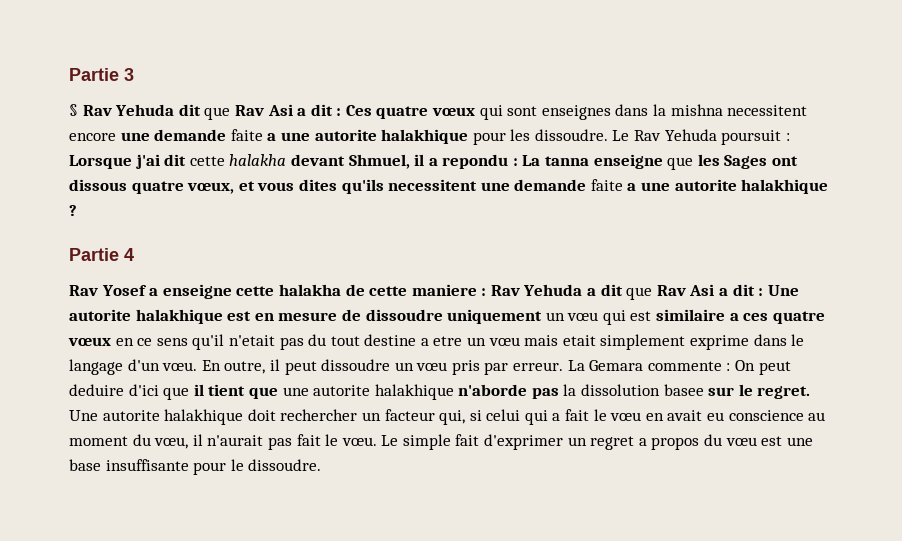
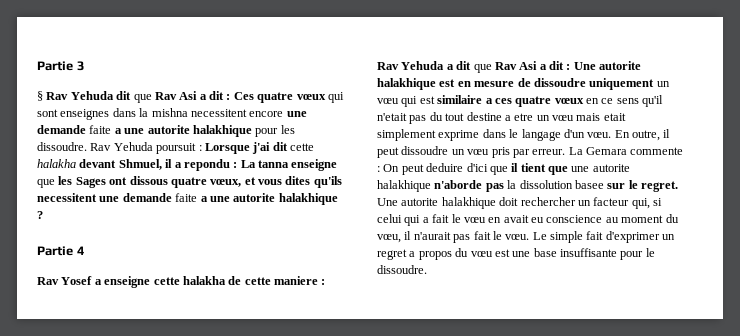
[612,130,630,141] Le -> (87, 146) none

